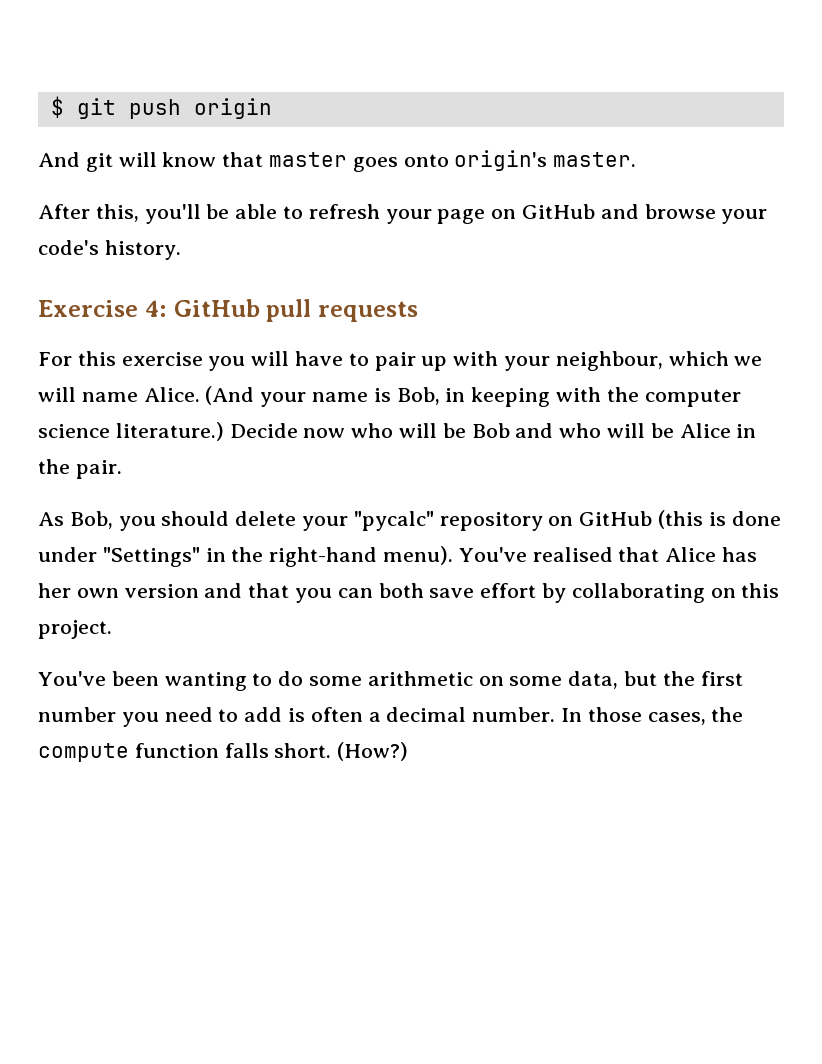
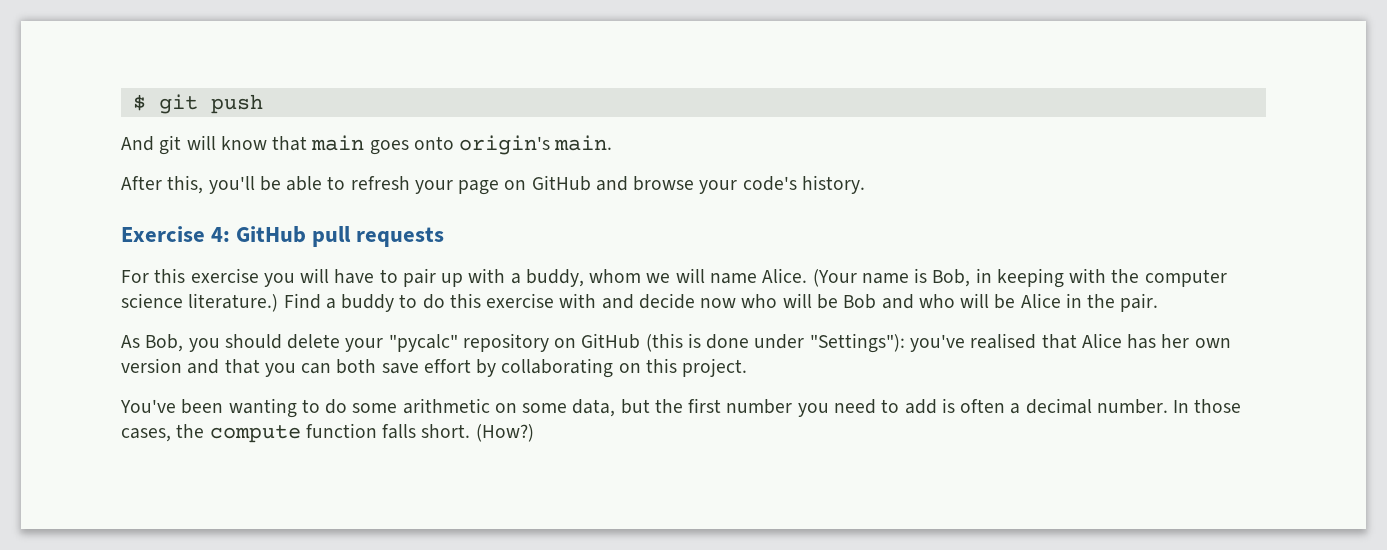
[193,98,272,119] origin -> (263, 104) none
[269,152,348,167] master -> [311,135,365,151] main
[553,152,637,167] master. -> [554,135,613,151] main.
[504,351,729,371] your neighbour, which -> [510,269,642,287] a buddy, whom
[205,386,307,407] (And your -> [812,269,857,287] (Your
[229,423,298,438] Decide -> [283,293,695,312] Find a buddy to do this exercise with and decide
[102,546,527,567] "Settings" in the right-hand menu). You've -> [809,333,965,353] "Settings"): you've

